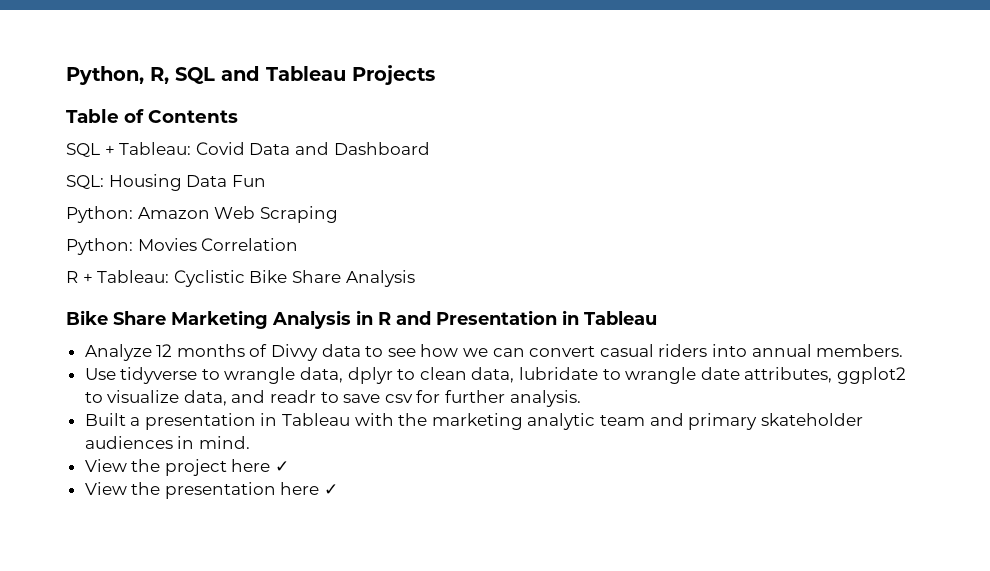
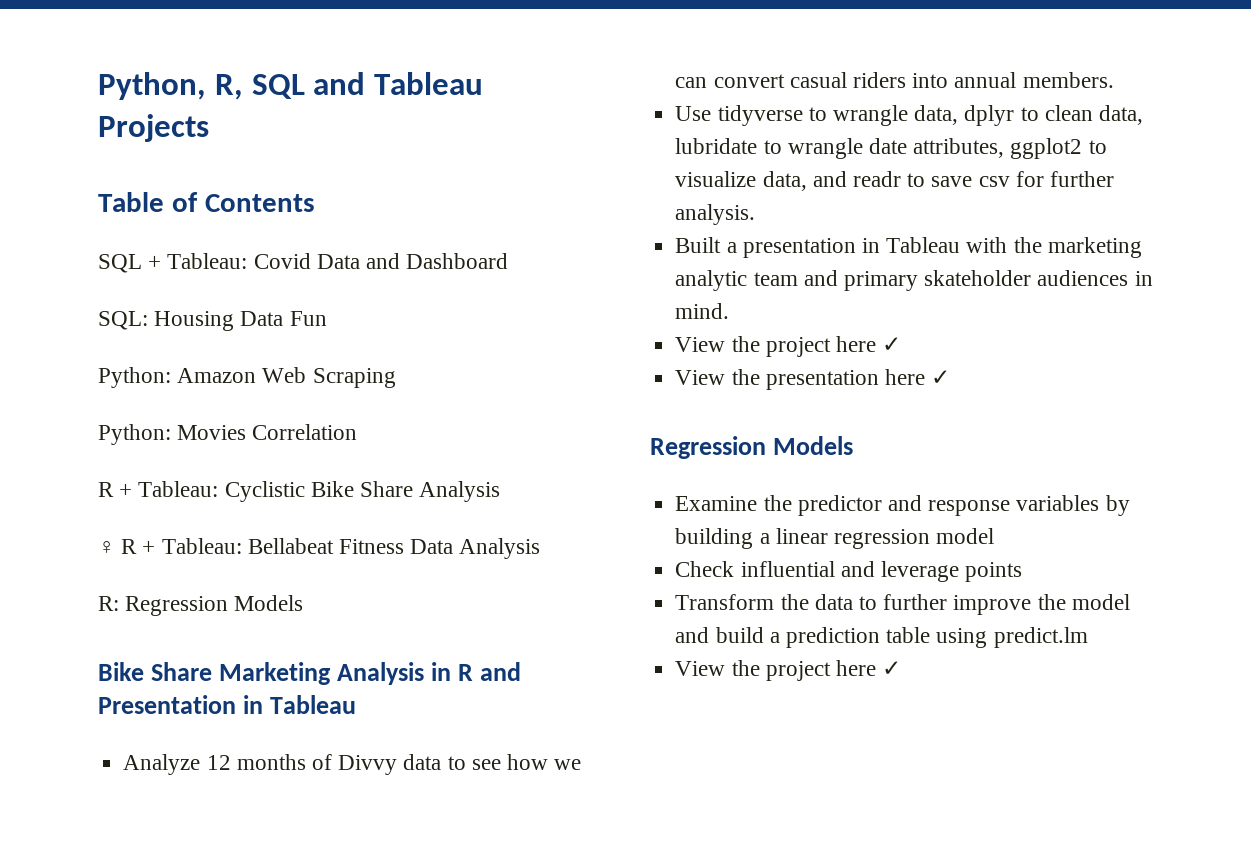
(415, 278) none -> [98,538,541,559] [98,595,304,616] // ♀ R + Tableau: Bellabeat Fitness Data Analysis // R: Regression Models
(339, 489) none -> [650,436,854,459] [675,495,1130,516] [675,528,995,549] [675,561,1023,582] [675,594,1130,615] [675,627,1088,648] [675,660,902,681] // Regression Models // Examine the predictor and response variables by building a linear regression model // Check influential and leverage points // Transform the data to further improve the model and build a prediction table using predict.lm // View the project here ✓

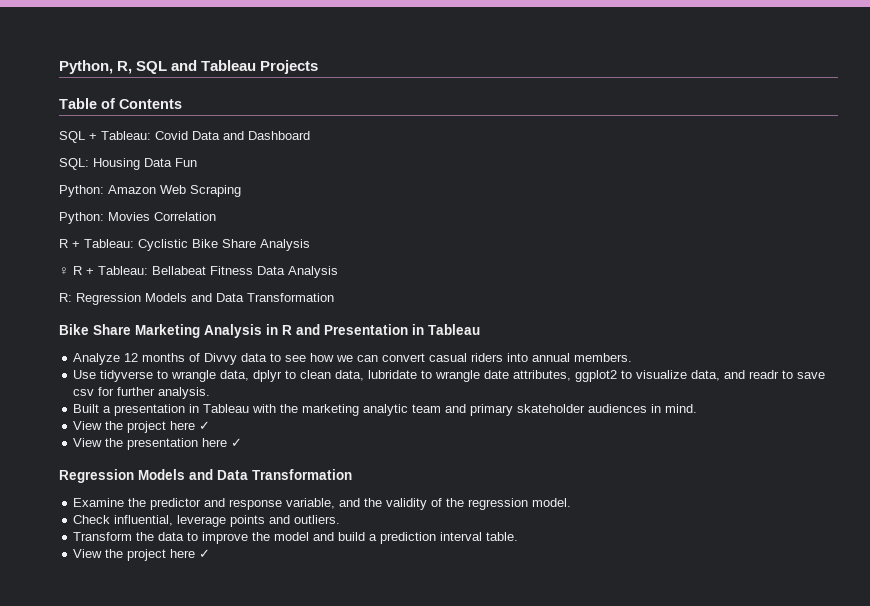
(304, 603) none -> [191,293,334,302] and Data Transformation
(854, 445) none -> [189,469,352,480] and Data Transformation
[1016,495,1130,516] [675,528,995,549] variables by building a linear regression model -> [286,498,572,510] variable, and the validity of the regression model.
[740,561,875,577] influential and -> [114,515,174,526] influential,
(1023, 572) none -> [269,515,341,524] and outliers.
[883,594,948,610] further -> (199, 536) none
[886,627,1088,648] table using predict.lm -> [440,532,519,541] interval table.

